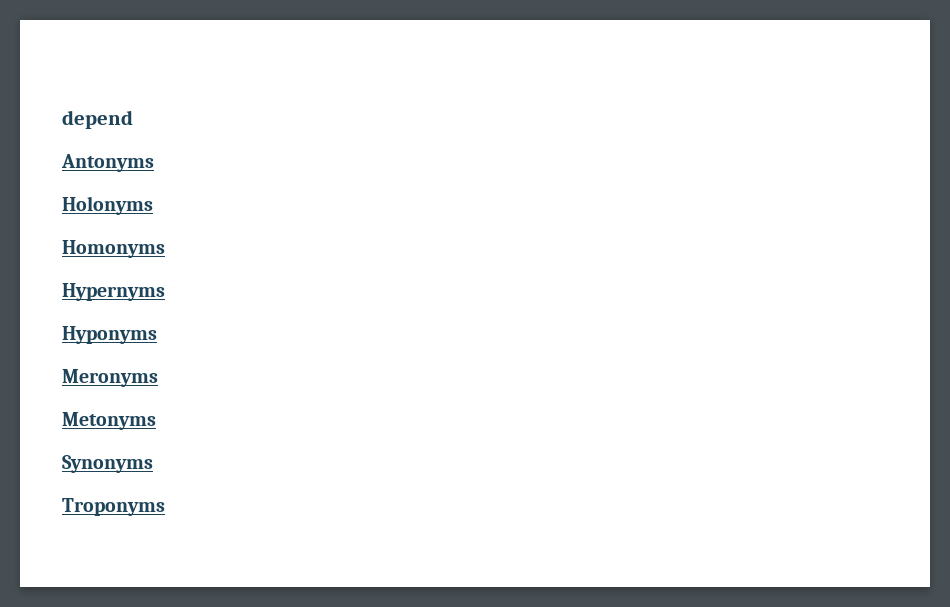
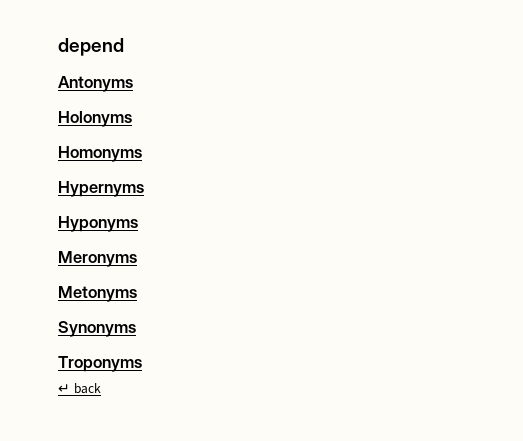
(165, 507) none -> [58,383,101,394] // ↵ back

